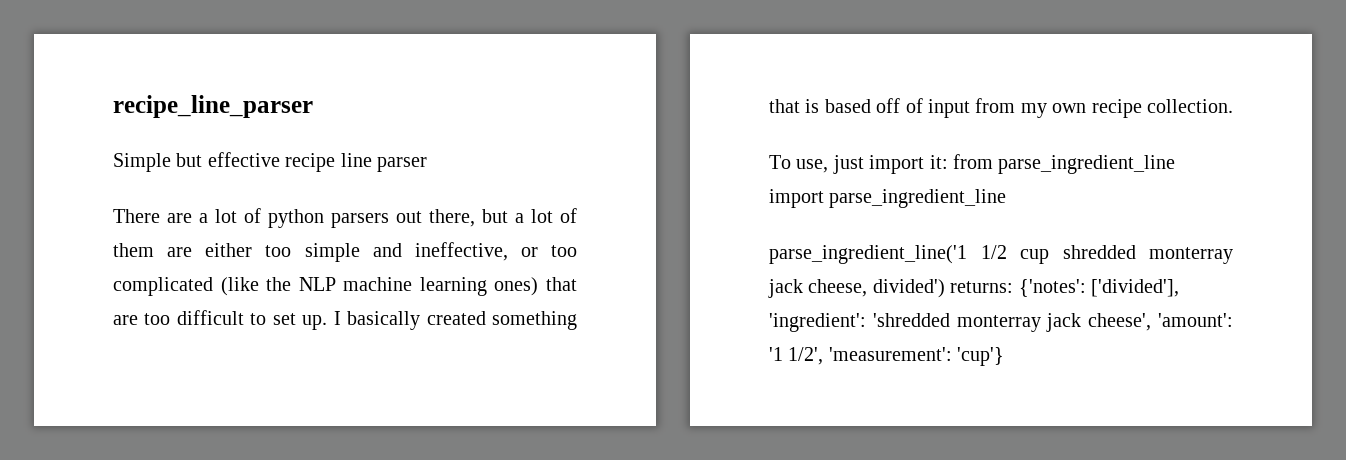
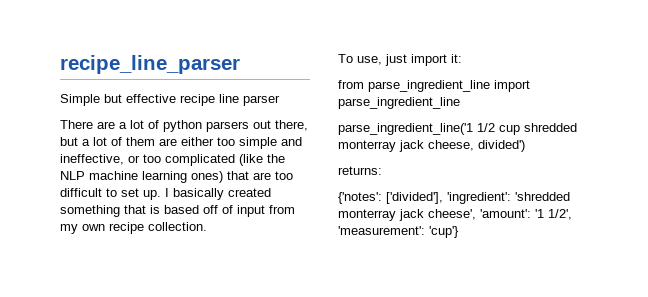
(948, 162) none -> (462, 58) //
(945, 288) none -> (525, 146) //
(1014, 287) none -> (382, 170) //

